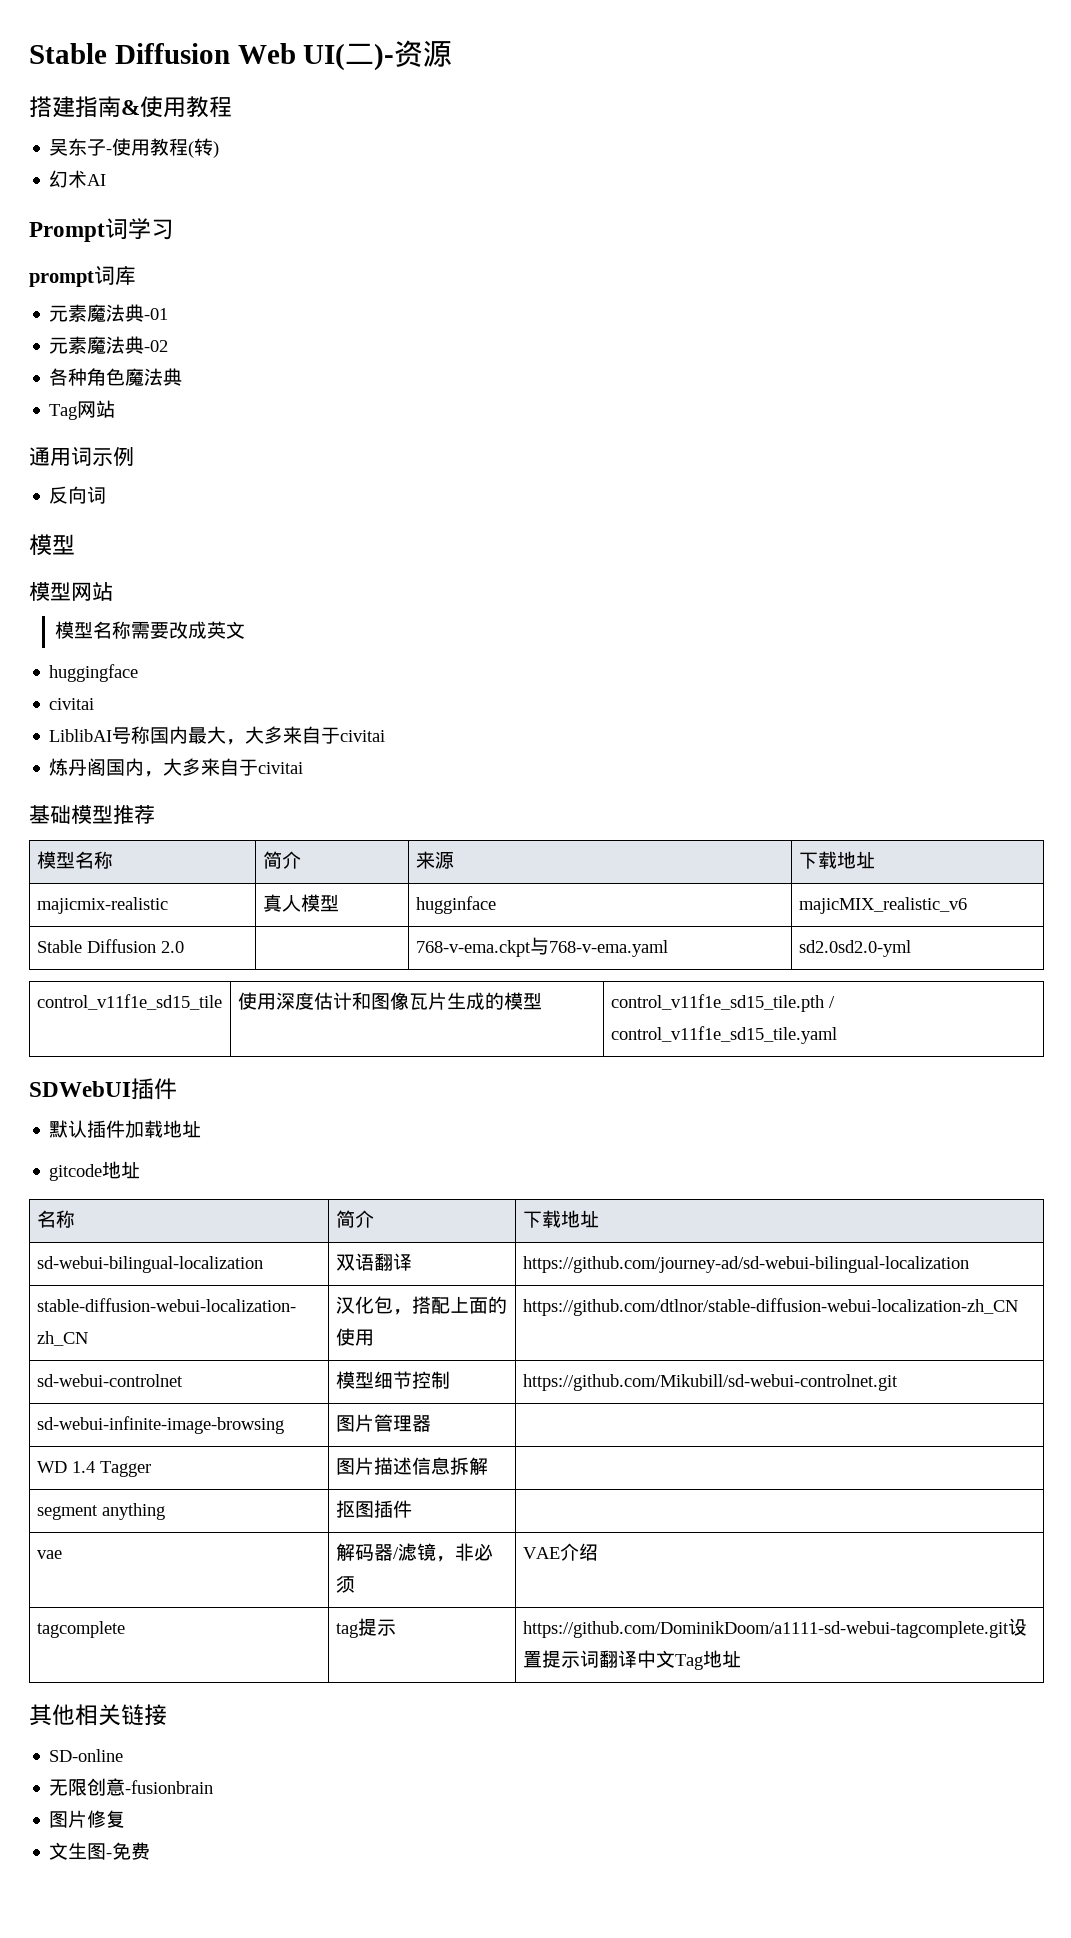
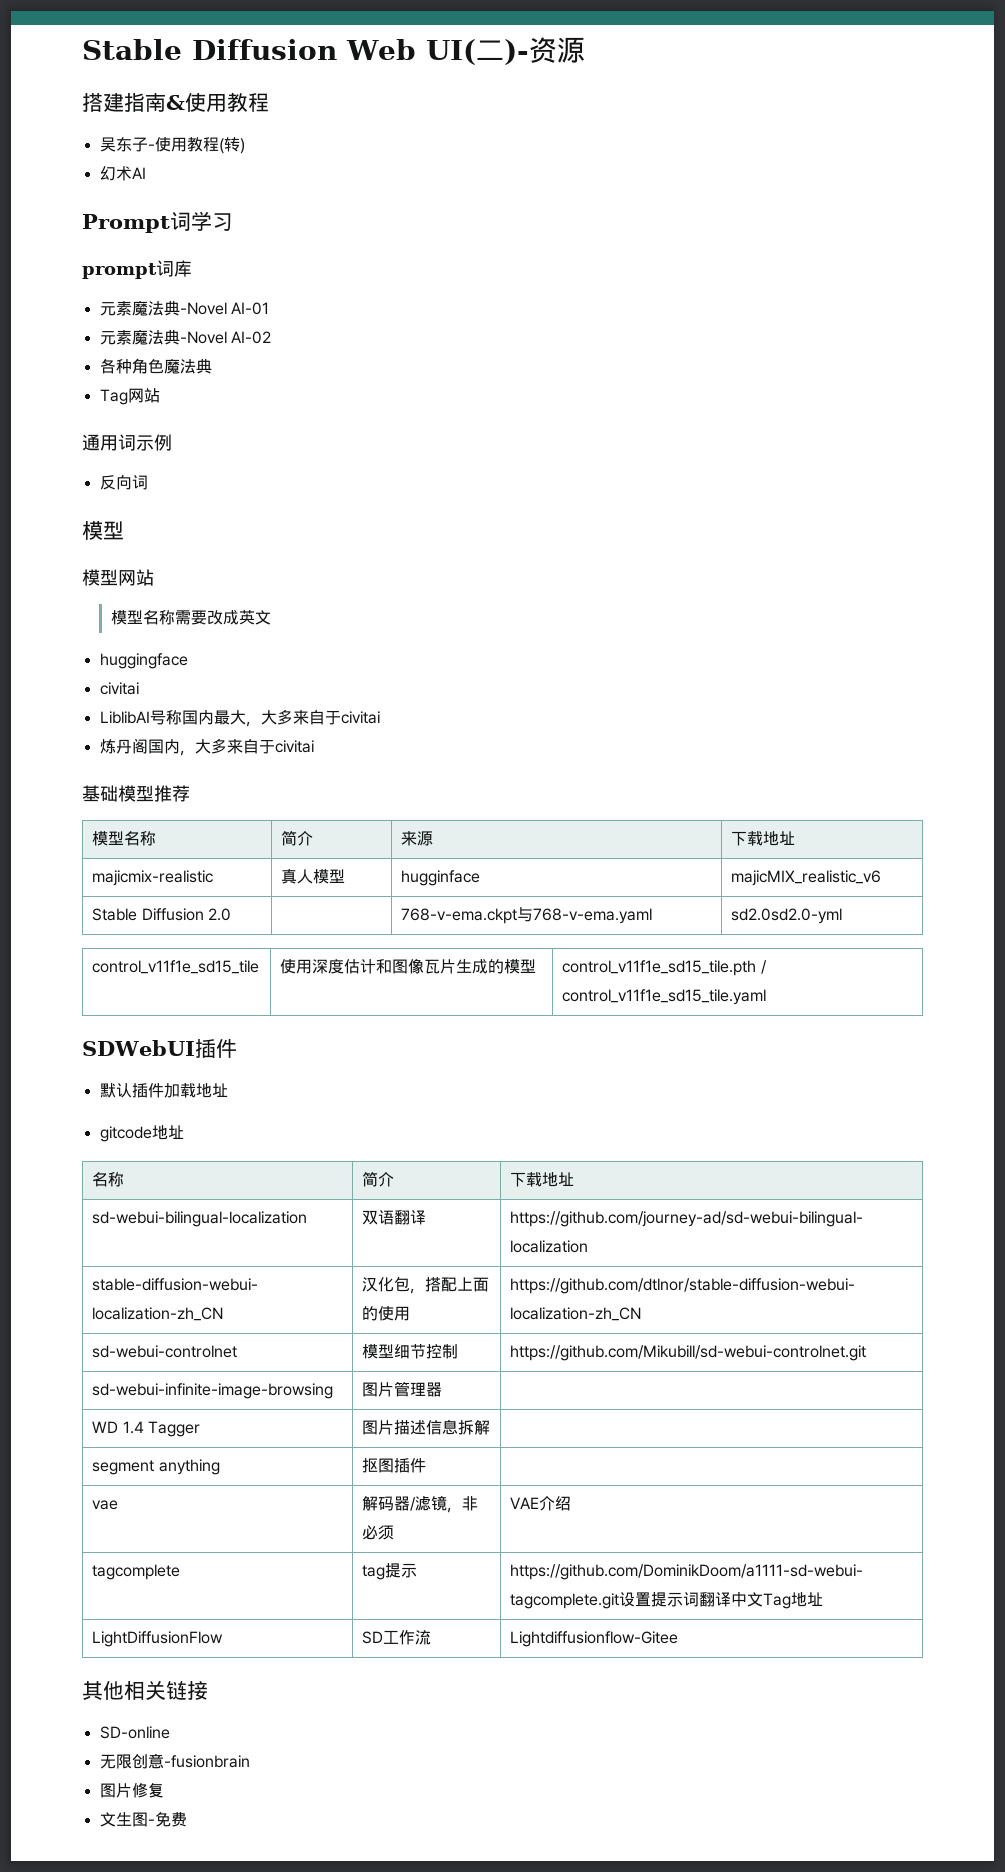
[144,308,169,320] [49,336,169,354] -01 // 元素魔法典-02 -> [179,302,269,315] [99,329,271,345] -Novel AI-01 // 元素魔法典-Novel AI-02
(741, 1659) none -> [92,1631,224,1647] [362,1630,432,1645] [510,1631,679,1647] // LightDiffusionFlow | SD工作流 | Lightdiffusionflow-Gitee

